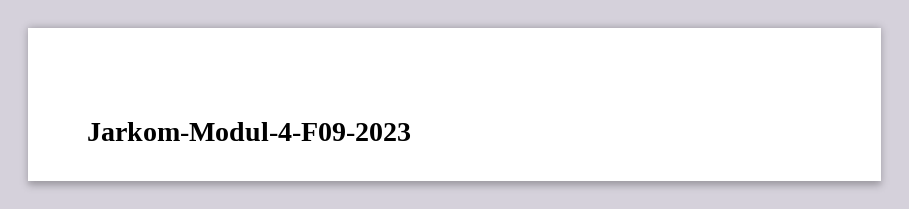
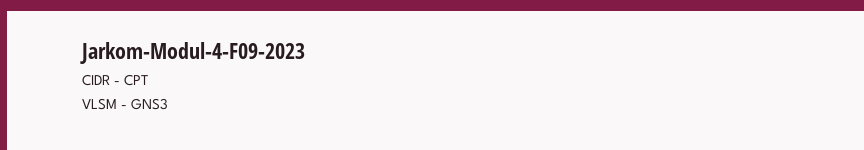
(411, 131) none -> [82,74,149,86] [82,98,169,110] // CIDR - CPT // VLSM - GNS3

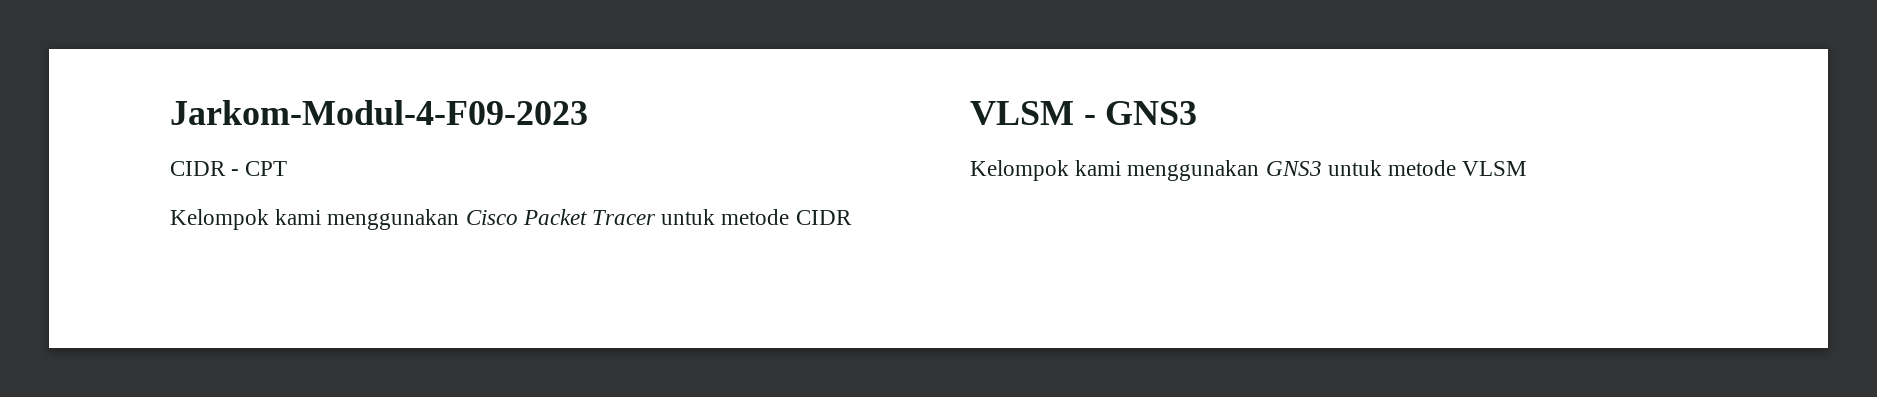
[82,98,169,110] VLSM - GNS3 -> [170,209,852,230] [970,101,1198,125] [970,160,1527,181] Kelompok kami menggunakan Cisco Packet Tracer untuk metode CIDR // VLSM - GNS3 // Kelompok kami menggunakan GNS3 untuk metode VLSM

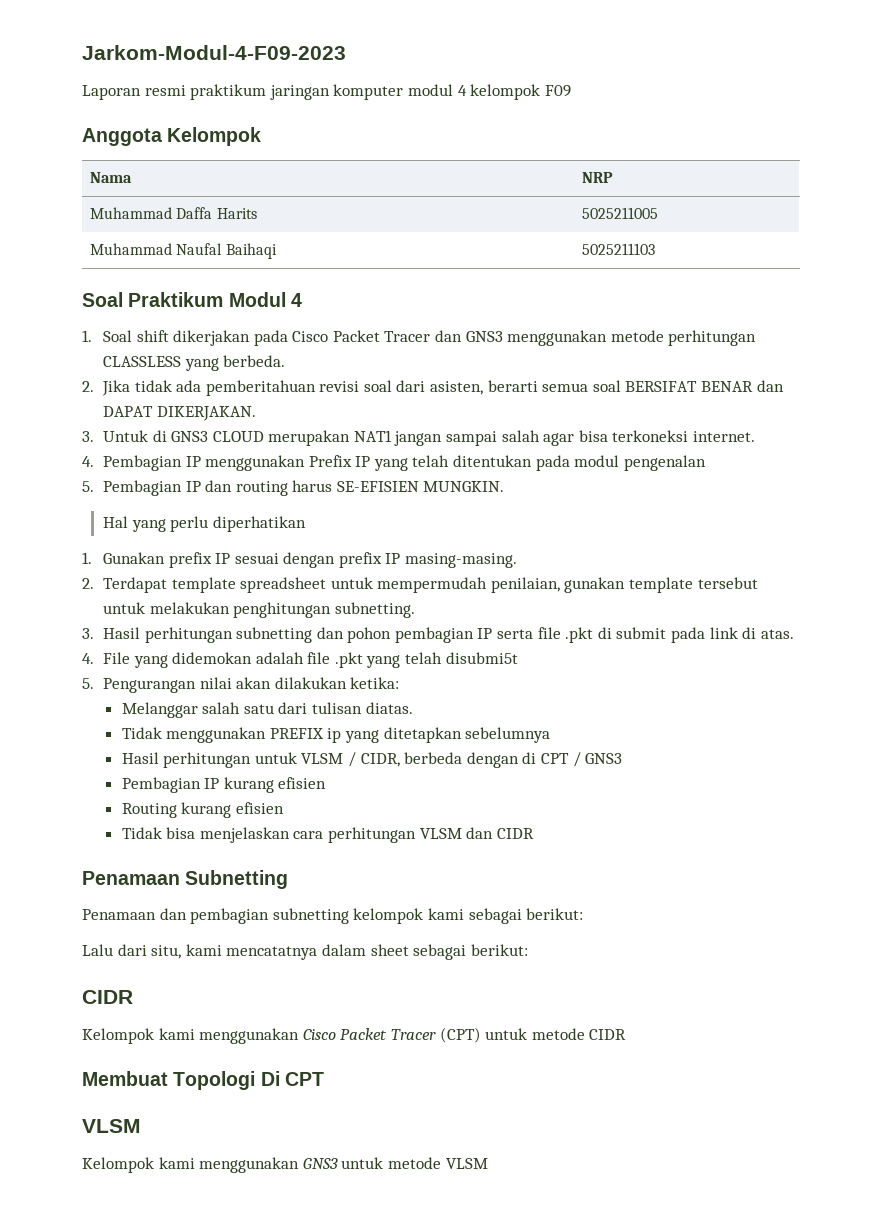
[170,161,288,176] CIDR - CPT -> [82,84,571,100] [82,127,262,146] [90,172,133,183] [582,172,614,183] [90,207,257,219] [582,207,659,219] [90,243,277,259] [582,243,656,255] [82,292,302,307] [82,330,757,346] [102,355,286,371] [82,380,784,396] [102,406,256,421] [82,430,756,446] [82,455,706,471] [82,480,505,496] [102,516,306,532] [82,552,518,568] [82,577,758,593] [102,602,415,618] [82,627,794,643] [82,652,518,668] [82,677,400,693] [121,702,413,718] [121,727,551,743] [121,752,623,768] [121,777,327,793] [121,802,284,818] [121,827,534,843] [82,870,289,889] [82,908,584,924] [82,944,528,960] [82,990,133,1004] Laporan resmi praktikum jaringan komputer modul 4 kelompok F09 // Anggota Kelompok // Nama | NRP // Muhammad Daffa Harits | 5025211005 // Muhammad Naufal Baihaqi | 5025211103 // Soal Praktikum Modul 4 // 1. Soal shift dikerjakan pada Cisco Packet Tracer dan GNS3 menggunakan metode perhitungan CLASSLESS yang berbeda. // 2. Jika tidak ada pemberitahuan revisi soal dari asisten, berarti semua soal BERSIFAT BENAR dan DAPAT DIKERJAKAN. // 3. Untuk di GNS3 CLOUD merupakan NAT1 jangan sampai salah agar bisa terkoneksi internet. // 4. Pembagian IP menggunakan Prefix IP yang telah ditentukan pada modul pengenalan // 5. Pembagian IP dan routing harus SE-EFISIEN MUNGKIN. // Hal yang perlu diperhatikan // 1. Gunakan prefix IP sesuai dengan prefix IP masing-masing. // 2. Terdapat template spreadsheet untuk mempermudah penilaian, gunakan template tersebut untuk melakukan penghitungan subnetting. // 3. Hasil perhitungan subnetting dan pohon pembagian IP serta file .pkt di submit pada link di atas. // 4. File yang didemokan adalah file .pkt yang telah disubmi5t // 5. Pengurangan nilai akan dilakukan ketika: // Melanggar salah satu dari tulisan diatas. // Tidak menggunakan PREFIX ip yang ditetapkan sebelumnya // Hasil perhitungan untuk VLSM / CIDR, berbeda dengan di CPT / GNS3 // Pembagian IP kurang efisien // Routing kurang efisien // Tidak bisa menjelaskan cara perhitungan VLSM dan CIDR // Penamaan Subnetting // Penamaan dan pembagian subnetting kelompok kami sebagai berikut: // Lalu dari situ, kami mencatatnya dalam sheet sebagai berikut: // CIDR
(657, 217) none -> [439,1027,481,1043] (CPT)
[970,101,1198,125] // VLSM - GNS3 -> [82,1071,324,1090] [82,1119,141,1133] // Membuat Topologi Di CPT // VLSM

